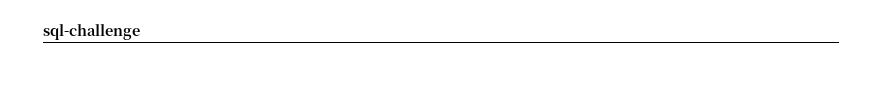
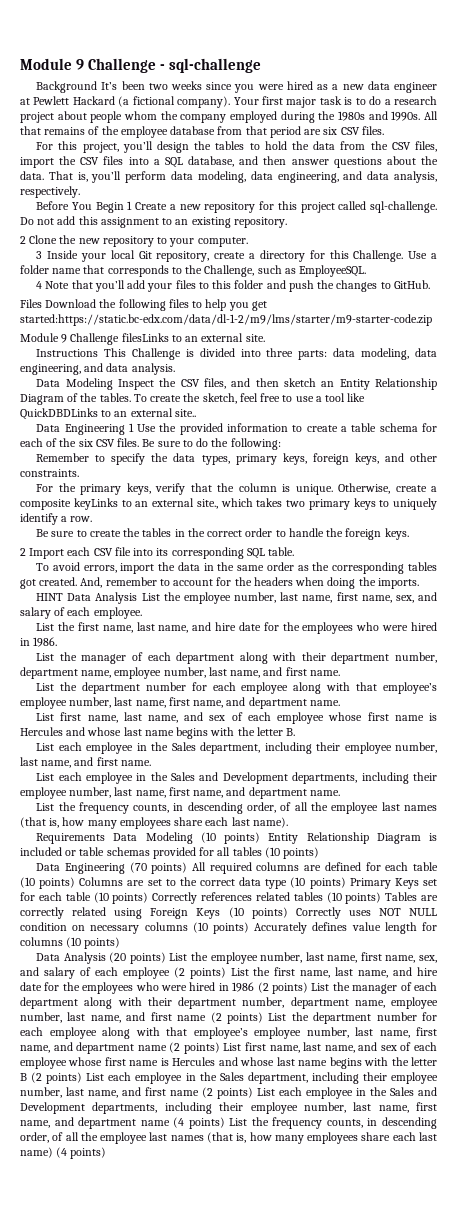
[43,24,140,40] sql-challenge -> [20,58,262,73] [36,81,438,93] [20,96,438,108] [20,111,439,123] [20,126,384,138] [36,141,437,153] [20,156,438,168] [20,171,437,183] [20,186,80,198] [36,201,437,213] [20,216,287,228] [20,235,248,247] [36,250,437,262] [20,265,367,277] [36,280,430,292] [20,299,267,311] [20,314,432,326] [20,333,265,345] [36,348,437,360] [20,363,175,375] [36,378,438,390] [20,393,366,405] [20,408,196,420] [36,423,438,435] [20,438,281,450] [36,453,437,465] [20,469,79,477] [36,483,437,495] [20,498,437,510] [20,513,93,525] [36,528,409,540] [20,547,295,559] [36,562,438,574] [20,577,419,589] [36,592,437,604] [20,607,142,619] [36,622,438,634] [20,637,58,647] [36,652,437,664] [20,667,340,679] [36,682,437,694] [20,697,340,709] [36,712,438,724] [20,727,296,739] [36,742,437,754] [20,757,151,768] [36,772,437,784] [20,787,340,799] [36,802,438,814] [20,817,288,829] [36,832,437,844] [20,847,320,859] [36,862,438,874] [20,877,438,889] [20,892,438,904] [20,907,438,919] [20,922,437,934] [20,937,121,949] [36,952,438,964] [20,967,438,979] [20,982,437,994] [20,997,438,1009] [20,1012,438,1024] [20,1027,437,1039] [20,1042,437,1054] [20,1057,437,1069] [20,1072,438,1084] [20,1087,437,1099] [20,1102,437,1114] [20,1117,437,1129] [20,1132,437,1144] [20,1147,107,1159] Module 9 Challenge - sql-challenge // Background It’s been two weeks since you were hired as a new data engineer at Pewlett Hackard (a fictional company). Your first major task is to do a research project about people whom the company employed during the 1980s and 1990s. All that remains of the employee database from that period are six CSV files. // For this project, you’ll design the tables to hold the data from the CSV files, import the CSV files into a SQL database, and then answer questions about the data. That is, you’ll perform data modeling, data engineering, and data analysis, respectively. // Before You Begin 1 Create a new repository for this project called sql-challenge. Do not add this assignment to an existing repository. // 2 Clone the new repository to your computer. // 3 Inside your local Git repository, create a directory for this Challenge. Use a folder name that corresponds to the Challenge, such as EmployeeSQL. // 4 Note that you’ll add your files to this folder and push the changes to GitHub. // Files Download the following files to help you get started:https://static.bc-edx.com/data/dl-1-2/m9/lms/starter/m9-starter-code.zip // Module 9 Challenge filesLinks to an external site. // Instructions This Challenge is divided into three parts: data modeling, data engineering, and data analysis. // Data Modeling Inspect the CSV files, and then sketch an Entity Relationship Diagram of the tables. To create the sketch, feel free to use a tool like QuickDBDLinks to an external site.. // Data Engineering 1 Use the provided information to create a table schema for each of the six CSV files. Be sure to do the following: // Remember to specify the data types, primary keys, foreign keys, and other constraints. // For the primary keys, verify that the column is unique. Otherwise, create a composite keyLinks to an external site., which takes two primary keys to uniquely identify a row. // Be sure to create the tables in the correct order to handle the foreign keys. // 2 Import each CSV file into its corresponding SQL table. // To avoid errors, import the data in the same order as the corresponding tables got created. And, remember to account for the headers when doing the imports. // HINT Data Analysis List the employee number, last name, first name, sex, and salary of each employee. // List the first name, last name, and hire date for the employees who were hired in 1986. // List the manager of each department along with their department number, department name, employee number, last name, and first name. // List the department number for each employee along with that employee’s employee number, last name, first name, and department name. // List first name, last name, and sex of each employee whose first name is Hercules and whose last name begins with the letter B. // List each employee in the Sales department, including their employee number, last name, and first name. // List each employee in the Sales and Development departments, including their employee number, last name, first name, and department name. // List the frequency counts, in descending order, of all the employee last names (that is, how many employees share each last name). // Requirements Data Modeling (10 points) Entity Relationship Diagram is included or table schemas provided for all tables (10 points) // Data Engineering (70 points) All required columns are defined for each table (10 points) Columns are set to the correct data type (10 points) Primary Keys set for each table (10 points) Correctly references related tables (10 points) Tables are correctly related using Foreign Keys (10 points) Correctly uses NOT NULL condition on necessary columns (10 points) Accurately defines value length for columns (10 points) // Data Analysis (20 points) List the employee number, last name, first name, sex, and salary of each employee (2 points) List the first name, last name, and hire date for the employees who were hired in 1986 (2 points) List the manager of each department along with their department number, department name, employee number, last name, and first name (2 points) List the department number for each employee along with that employee’s employee number, last name, first name, and department name (2 points) List first name, last name, and sex of each employee whose first name is Hercules and whose last name begins with the letter B (2 points) List each employee in the Sales department, including their employee number, last name, and first name (2 points) List each employee in the Sales and Development departments, including their employee number, last name, first name, and department name (4 points) List the frequency counts, in descending order, of all the employee last names (that is, how many employees share each last name) (4 points)

